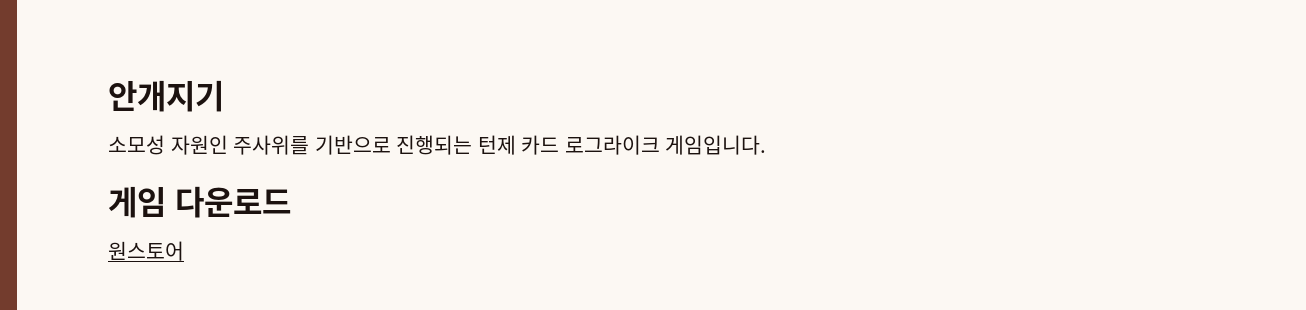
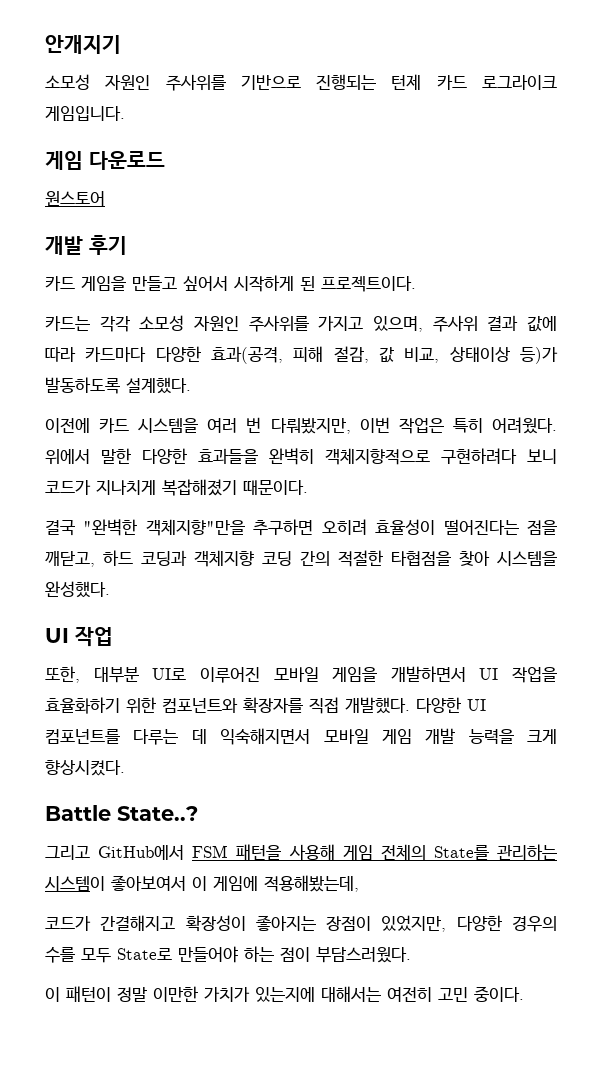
(184, 251) none -> [45,235,127,255] [45,275,416,292] [45,315,557,332] [45,346,558,364] [45,377,191,394] [45,417,557,434] [45,448,557,465] [45,479,308,496] [45,519,557,536] [45,550,557,567] [45,581,110,598] [45,626,113,647] [45,666,557,683] [45,697,486,714] [45,728,557,745] [45,760,125,776] [45,805,198,821] [45,844,557,860] [45,875,359,892] [45,915,557,932] [45,946,411,963] [45,986,524,1002] // 개발 후기 // 카드 게임을 만들고 싶어서 시작하게 된 프로젝트이다. // 카드는 각각 소모성 자원인 주사위를 가지고 있으며, 주사위 결과 값에 따라 카드마다 다양한 효과(공격, 피해 절감, 값 비교, 상태이상 등)가 발동하도록 설계했다. // 이전에 카드 시스템을 여러 번 다뤄봤지만, 이번 작업은 특히 어려웠다. 위에서 말한 다양한 효과들을 완벽히 객체지향적으로 구현하려다 보니 코드가 지나치게 복잡해졌기 때문이다. // 결국 "완벽한 객체지향"만을 추구하면 오히려 효율성이 떨어진다는 점을 깨닫고, 하드 코딩과 객체지향 코딩 간의 적절한 타협점을 찾아 시스템을 완성했다. // UI 작업 // 또한, 대부분 UI로 이루어진 모바일 게임을 개발하면서 UI 작업을 효율화하기 위한 컴포넌트와 확장자를 직접 개발했다. 다양한 UI 컴포넌트를 다루는 데 익숙해지면서 모바일 게임 개발 능력을 크게 향상시켰다. // Battle State..? // 그리고 GitHub에서 FSM 패턴을 사용해 게임 전체의 State를 관리하는 시스템이 좋아보여서 이 게임에 적용해봤는데, // 코드가 간결해지고 확장성이 좋아지는 장점이 있었지만, 다양한 경우의 수를 모두 State로 만들어야 하는 점이 부담스러웠다. // 이 패턴이 정말 이만한 가치가 있는지에 대해서는 여전히 고민 중이다.

